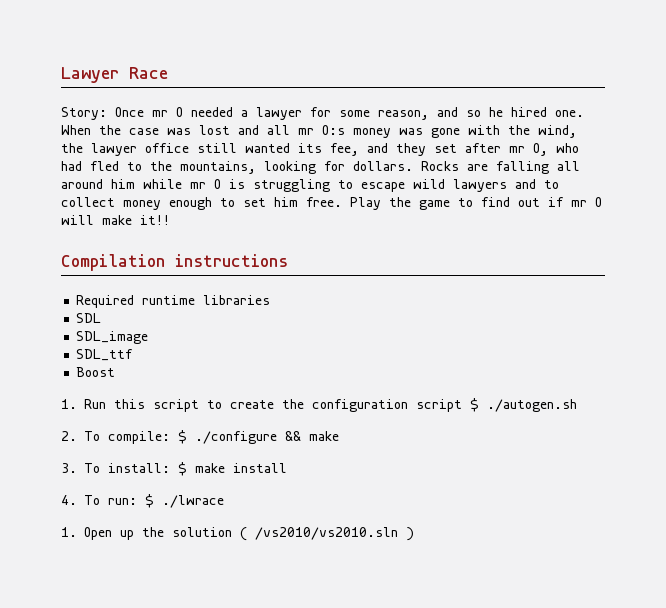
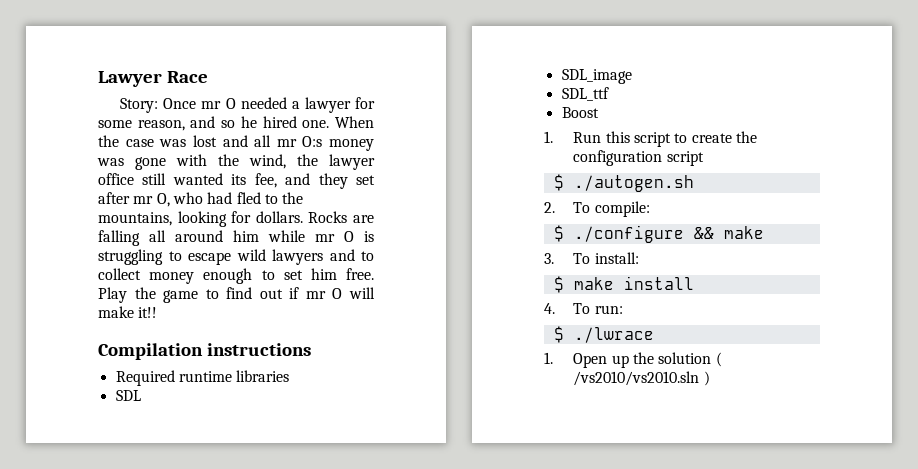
(462, 405) none -> (704, 158) //
(170, 437) none -> (650, 209) //
(170, 468) none -> (639, 258) //
(137, 501) none -> (623, 309) //

